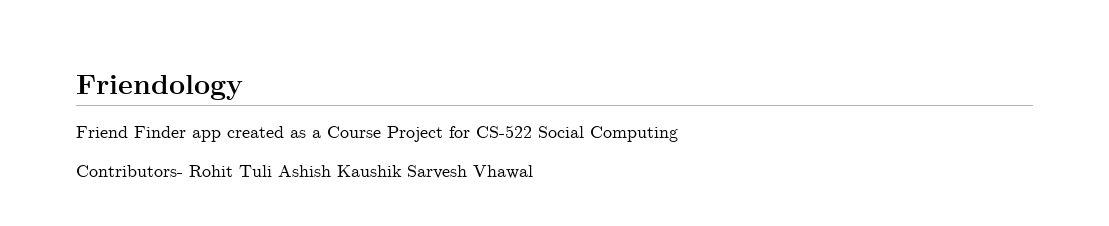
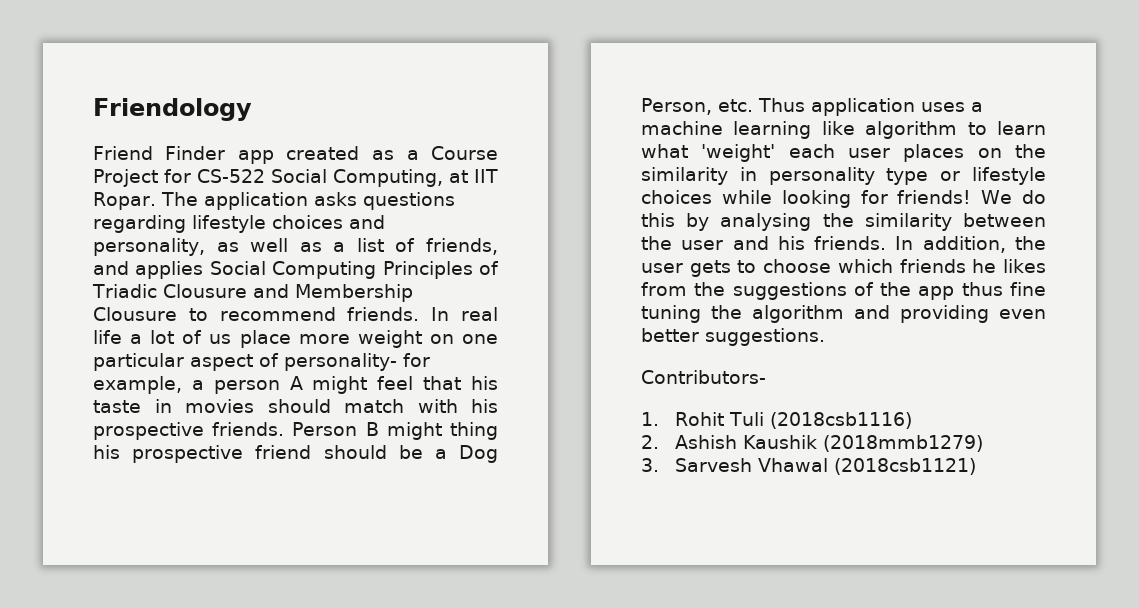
[590,126,678,142] Computing -> [333,169,498,187] [93,192,455,210] [93,215,385,233] [93,238,498,256] [93,261,499,279] [92,284,413,302] [93,307,498,321] [93,330,498,348] [93,353,430,371] [93,376,498,394] [93,399,498,413] [93,422,498,440] [93,445,499,463] [641,98,983,116] [641,121,1046,139] [641,144,1046,162] [641,167,1046,185] [641,190,1046,208] [641,213,1046,231] [641,236,1046,253] [641,259,1047,277] [641,282,1046,300] [641,305,1046,323] [641,328,825,346] Computing, at IIT Ropar. The application asks questions regarding lifestyle choices and personality, as well as a list of friends, and applies Social Computing Principles of Triadic Clousure and Membership Clousure to recommend friends. In real life a lot of us place more weight on one particular aspect of personality- for example, a person A might feel that his taste in movies should match with his prospective friends. Person B might thing his prospective friend should be a Dog Person, etc. Thus application uses a machine learning like algorithm to learn what 'weight' each user places on the similarity in personality type or lifestyle choices while looking for friends! We do this by analysing the similarity between the user and his friends. In addition, the user gets to choose which friends he likes from the suggestions of the app thus fine tuning the algorithm and providing even better suggestions.
(183, 171) none -> [641,412,659,426] // 1.
[278,165,402,177] Ashish Kaushik -> [769,412,912,429] [641,435,983,452] [641,458,659,472] (2018csb1116) // 2. Ashish Kaushik (2018mmb1279) // 3.
(533, 172) none -> [833,458,976,475] (2018csb1121)

